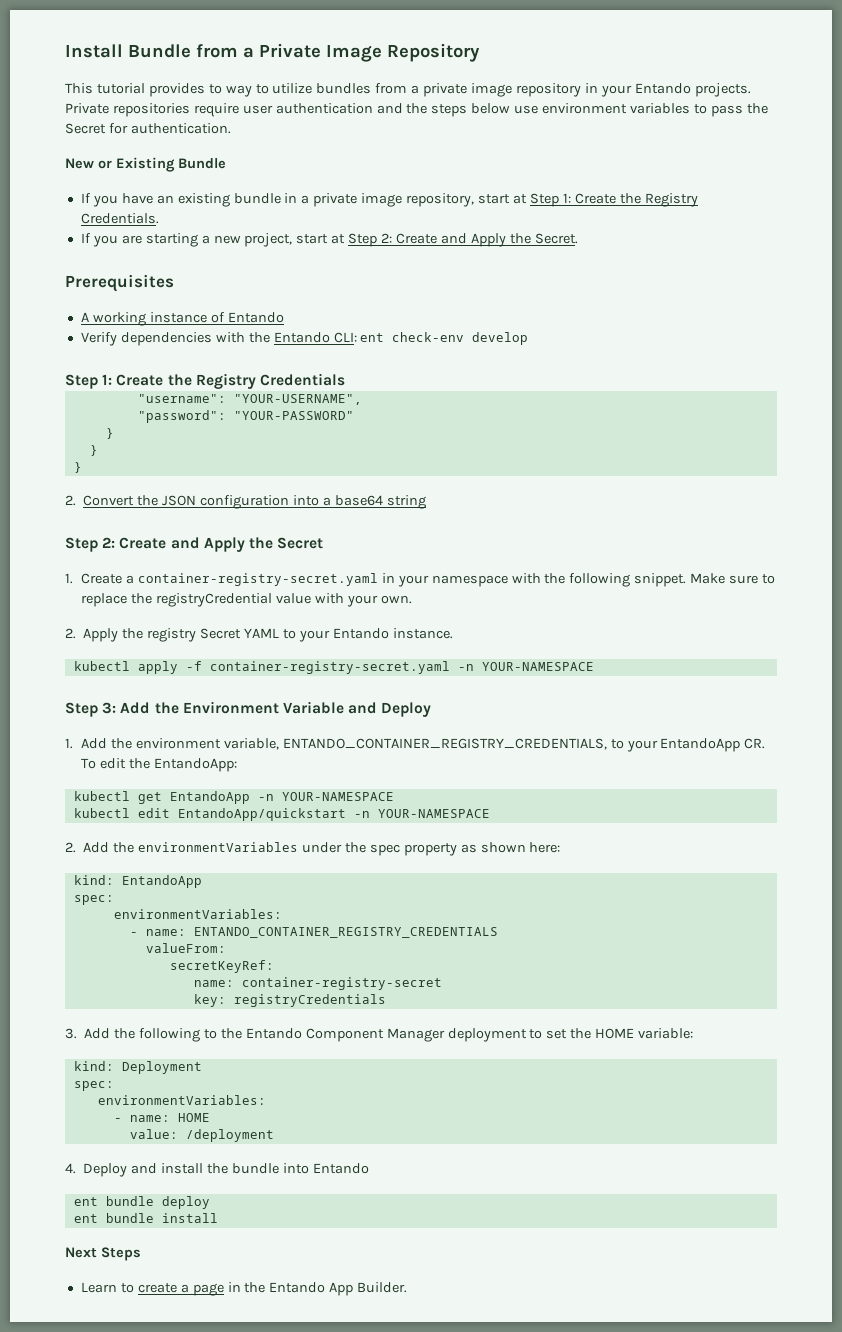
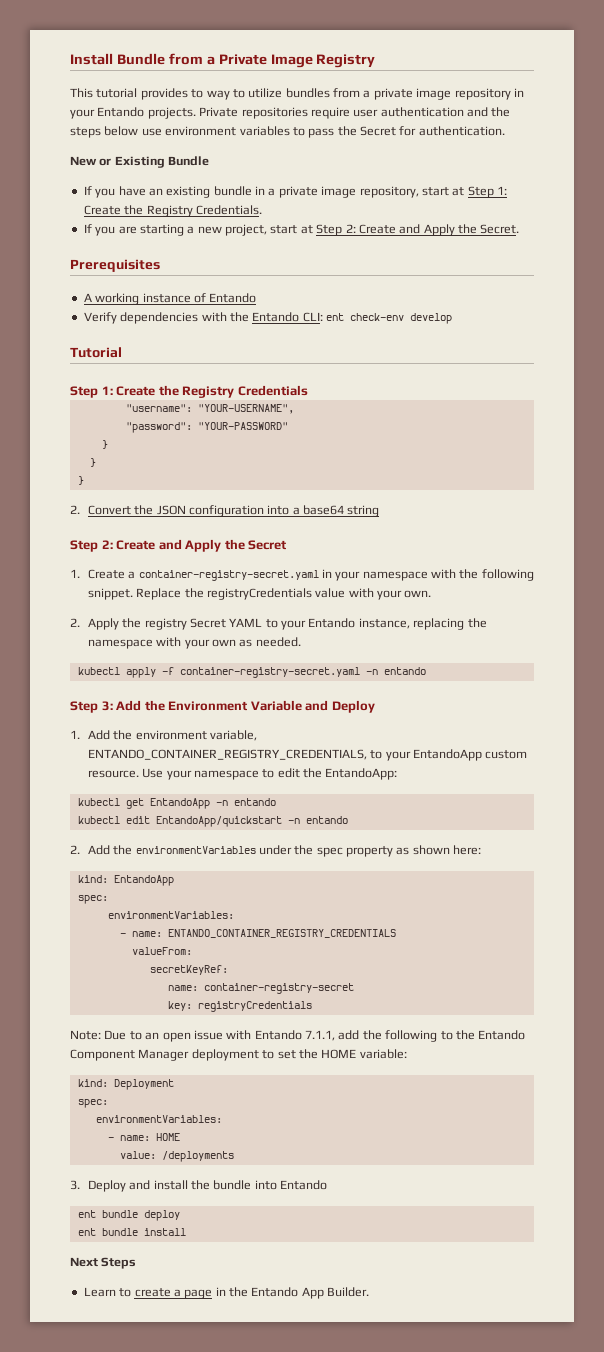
[387,43,480,62] Repository -> [316,54,376,68] Registry
(529, 338) none -> [70,347,122,358] // Tutorial
[690,573,776,584] [81,593,272,607] Make sure to replace the registryCredential -> [136,588,312,600] Replace the registryCredentials
[392,628,453,639] instance. -> [358,618,487,630] [87,637,301,649] instance, replacing the namespace with your own as needed.
[481,662,594,671] YOUR-NAMESPACE -> [383,667,426,675] entando
[744,738,766,749] [81,758,97,769] CR. To -> [485,750,528,759] [87,768,275,780] custom resource. Use your namespace to
[281,792,394,801] YOUR-NAMESPACE -> [233,798,276,806] entando
[377,809,490,818] YOUR-NAMESPACE -> [305,816,348,824] entando
[65,1028,111,1039] 3. Add -> [70,1030,360,1042] Note: Due to an open issue with Entando 7.1.1, add
[185,1129,274,1142] [65,1163,76,1174] /deployment // 4. -> [161,1151,234,1162] [70,1180,80,1190] /deployments // 3.

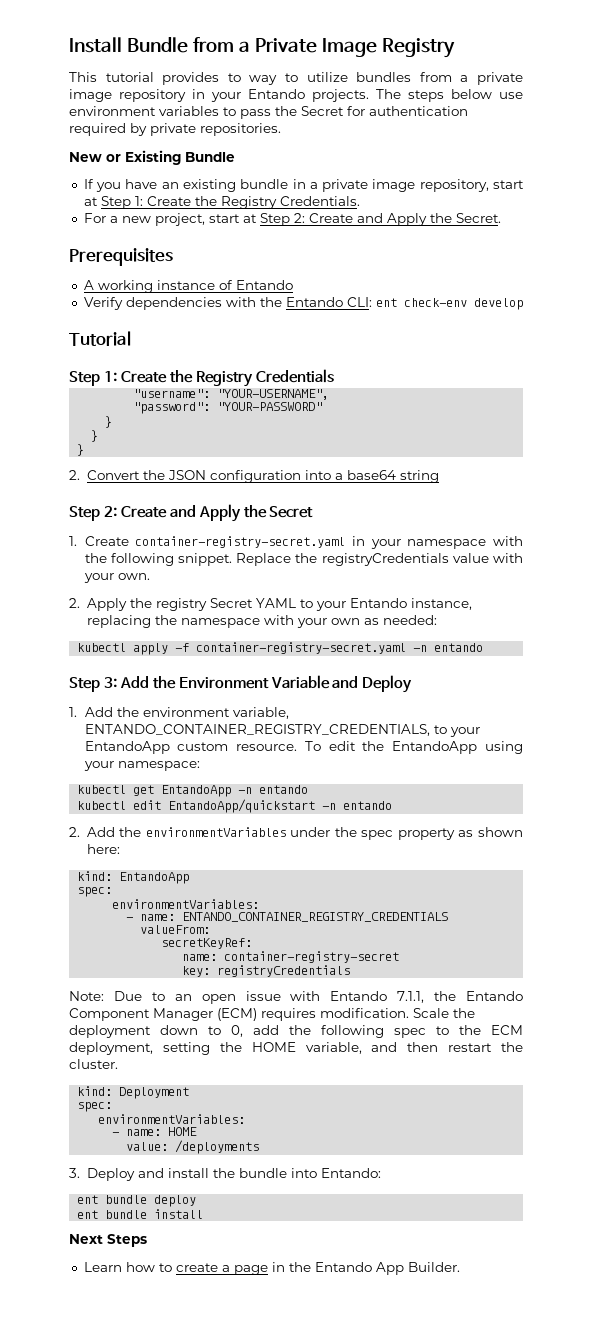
[199,107,511,119] Private repositories require user authentication and the -> [376,89,401,99] The
[418,126,505,136] authentication. -> [369,106,468,116] [69,123,281,136] authentication required by private repositories.
[83,224,184,236] If you are starting -> [83,213,106,223] For
[128,571,136,579] a -> (129, 541) none
[255,637,301,647] needed. -> [382,615,437,625] needed:
[142,768,398,780] Use your namespace to edit the EntandoApp: -> [304,741,523,754] [83,761,200,771] To edit the EntandoApp using your namespace:
[338,1030,526,1042] [70,1049,407,1061] add the following to the Entando Component Manager deployment to set the HOME variable: -> [434,991,523,1001] [69,1008,475,1021] [69,1025,523,1038] [69,1042,523,1055] [69,1059,118,1069] the Entando Component Manager (ECM) requires modification. Scale the deployment down to 0, add the following spec to the ECM deployment, setting the HOME variable, and then restart the cluster.
[280,1180,328,1190] Entando -> [320,1168,381,1178] Entando:
(116, 1292) none -> [125,1262,155,1272] how

